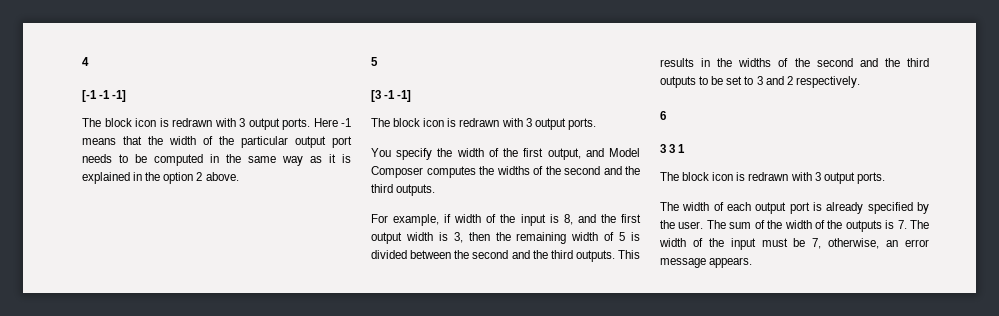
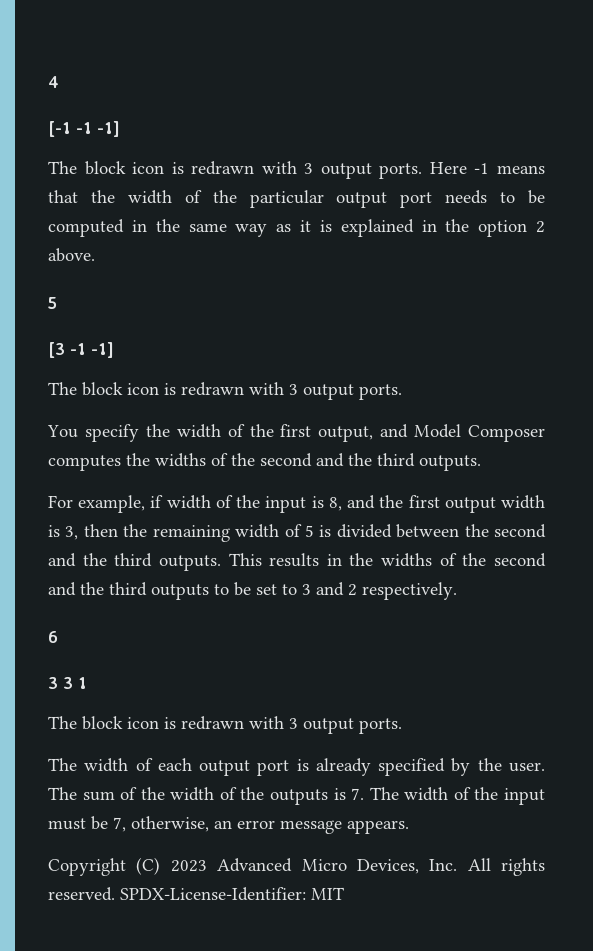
(753, 262) none -> [48,857,545,876] [48,887,344,901] // Copyright (C) 2023 Advanced Micro Devices, Inc. All rights reserved. SPDX-License-Identifier: MIT

